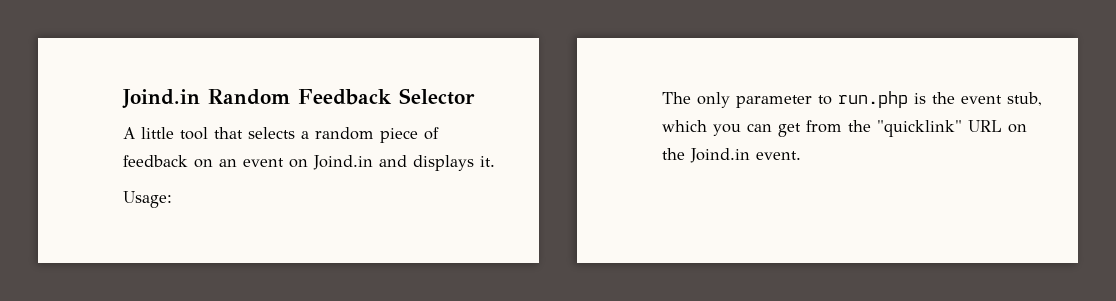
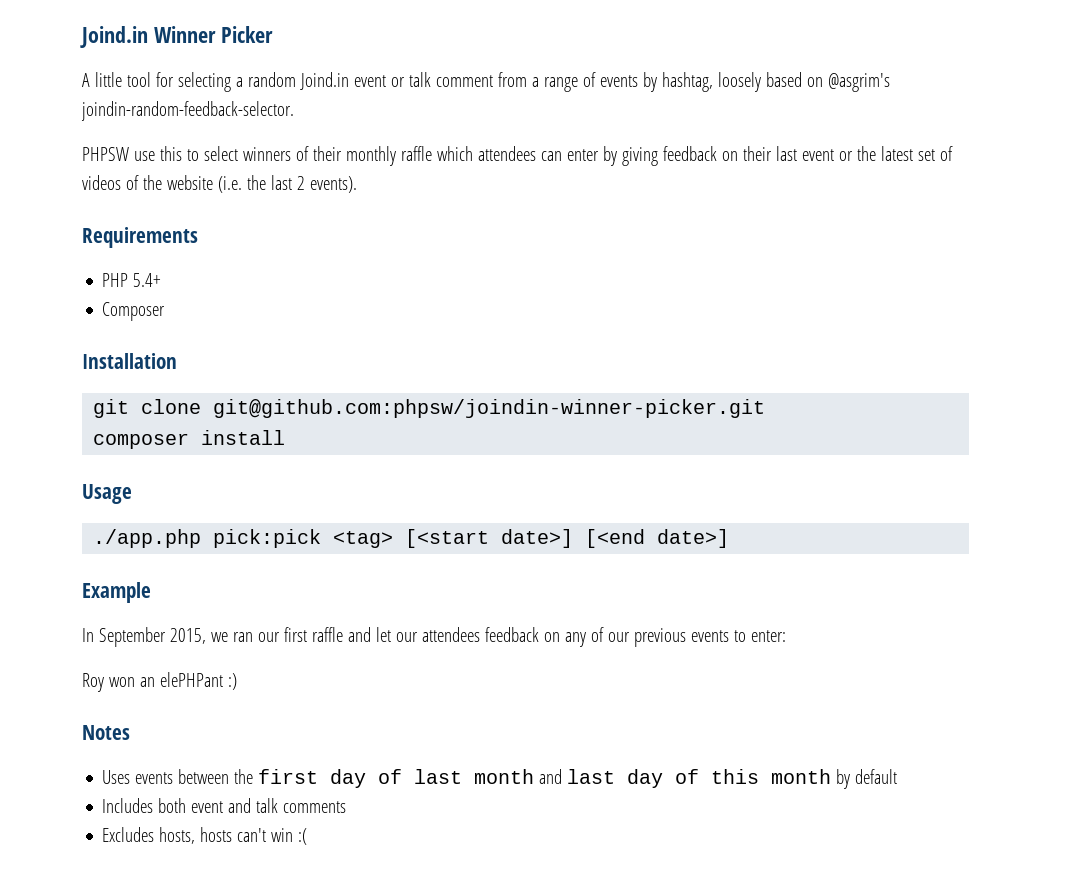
[122,88,475,109] Joind.in Random Feedback Selector -> [80,26,273,48] Joind.in Winner Picker
[214,127,439,143] [123,155,495,171] [123,191,172,208] [662,91,1042,108] [662,120,1027,137] [662,148,801,163] that selects a random piece of feedback on an event on Joind.in and displays it. // Usage: // The only parameter to run.php is the event stub, which you can get from the "quicklink" URL on the Joind.in event. -> [155,72,890,92] [81,101,294,121] [82,146,953,166] [82,175,357,193] [82,227,198,248] [102,273,162,287] [102,302,166,321] [82,353,177,369] [93,399,766,418] [93,430,286,449] [82,484,132,504] [93,529,730,548] [82,582,151,603] [82,627,786,647] [82,672,237,692] [82,725,130,740] [102,769,898,789] [102,798,347,813] [102,827,308,845] for selecting a random Joind.in event or talk comment from a range of events by hashtag, loosely based on @asgrim's joindin-random-feedback-selector. // PHPSW use this to select winners of their monthly raffle which attendees can enter by giving feedback on their last event or the latest set of videos of the website (i.e. the last 2 events). // Requirements // PHP 5.4+ // Composer // Installation // git clone git@github.com:phpsw/joindin-winner-picker.git // composer install // Usage // ./app.php pick:pick <tag> [<start date>] [<end date>] // Example // In September 2015, we ran our first raffle and let our attendees feedback on any of our previous events to enter: // Roy won an elePHPant :) // Notes // Uses events between the first day of last month and last day of this month by default // Includes both event and talk comments // Excludes hosts, hosts can't win :(

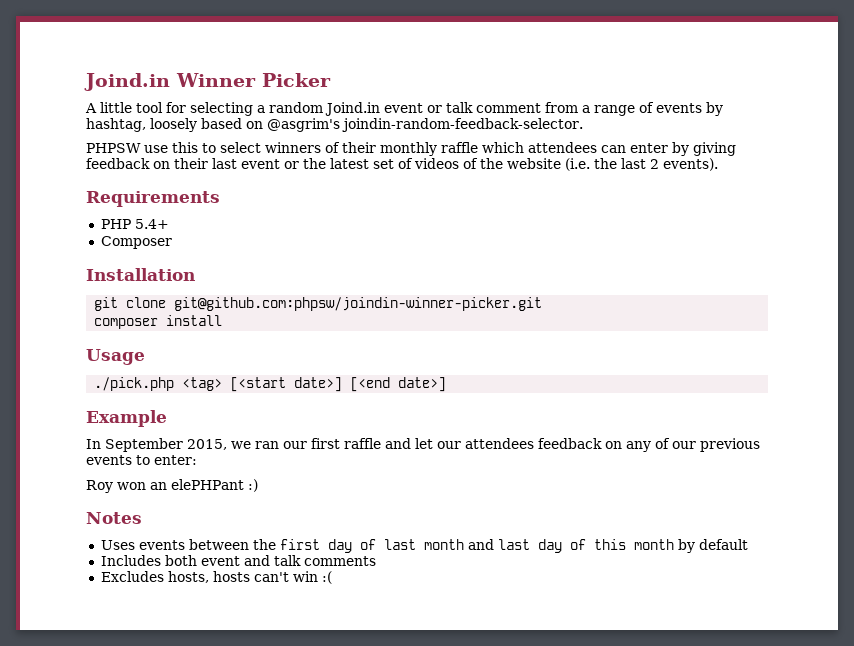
[93,529,322,548] ./app.php pick:pick -> [94,377,175,391] ./pick.php

